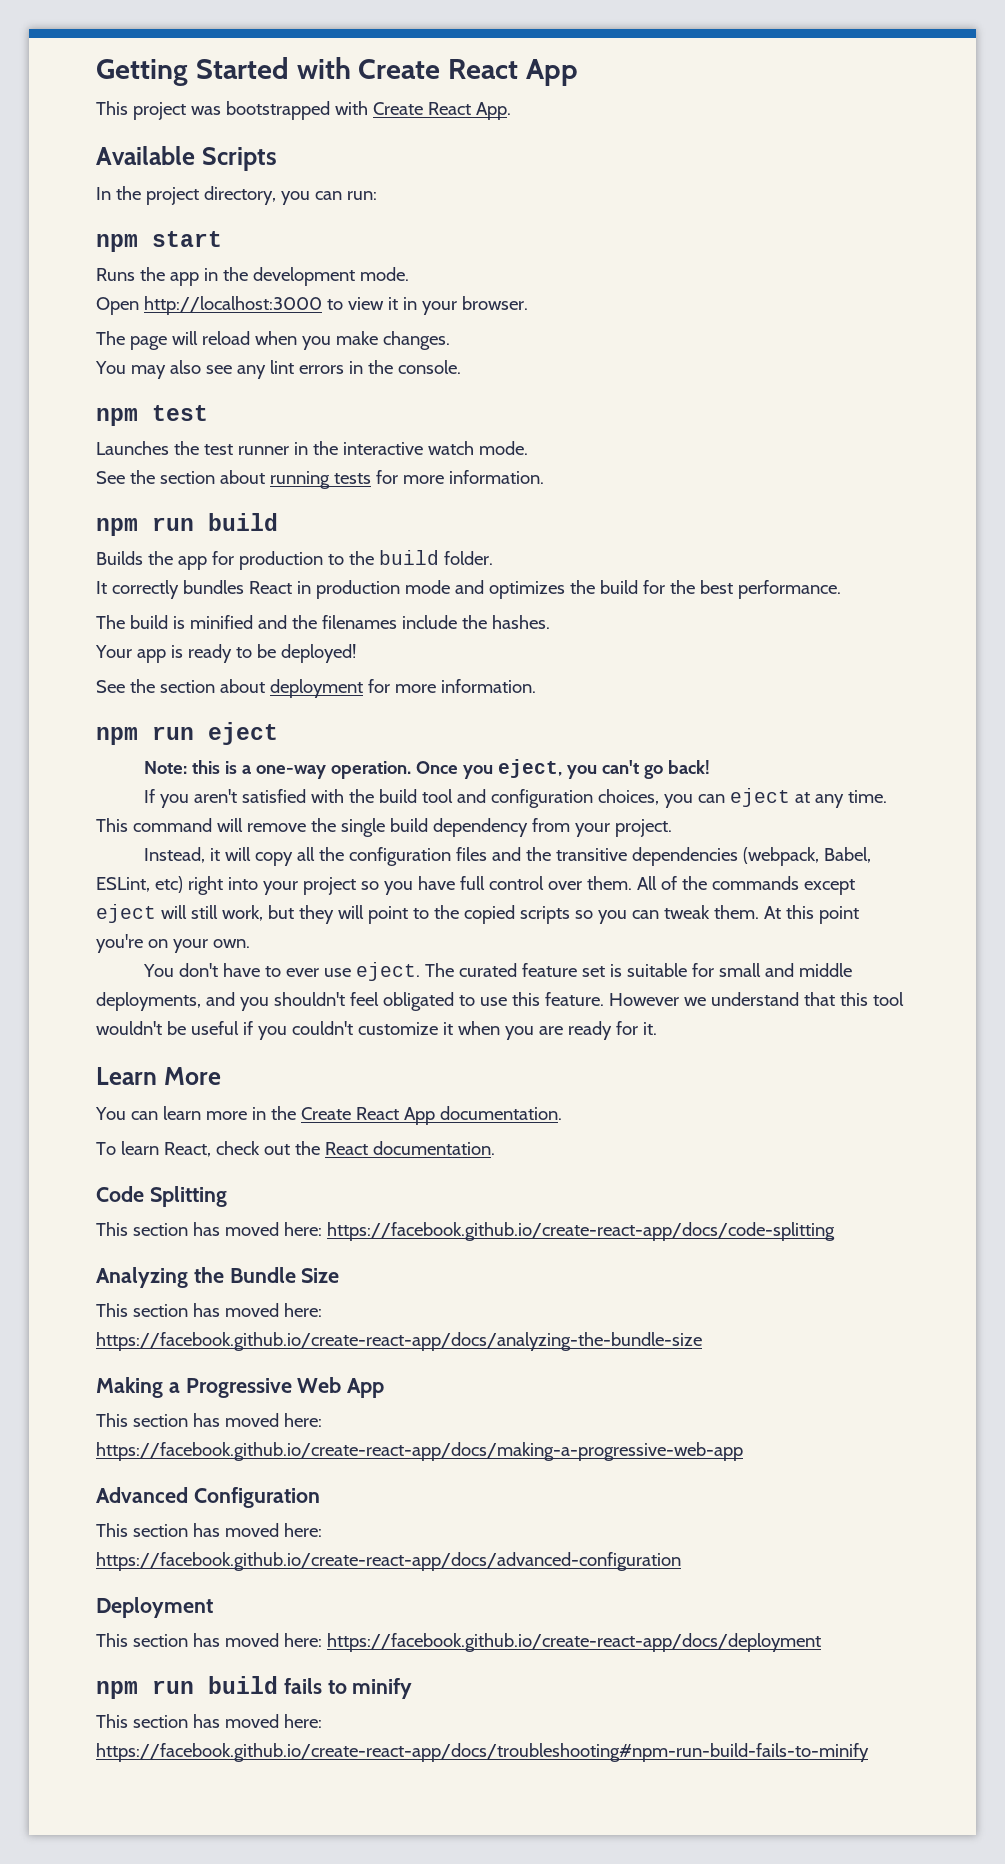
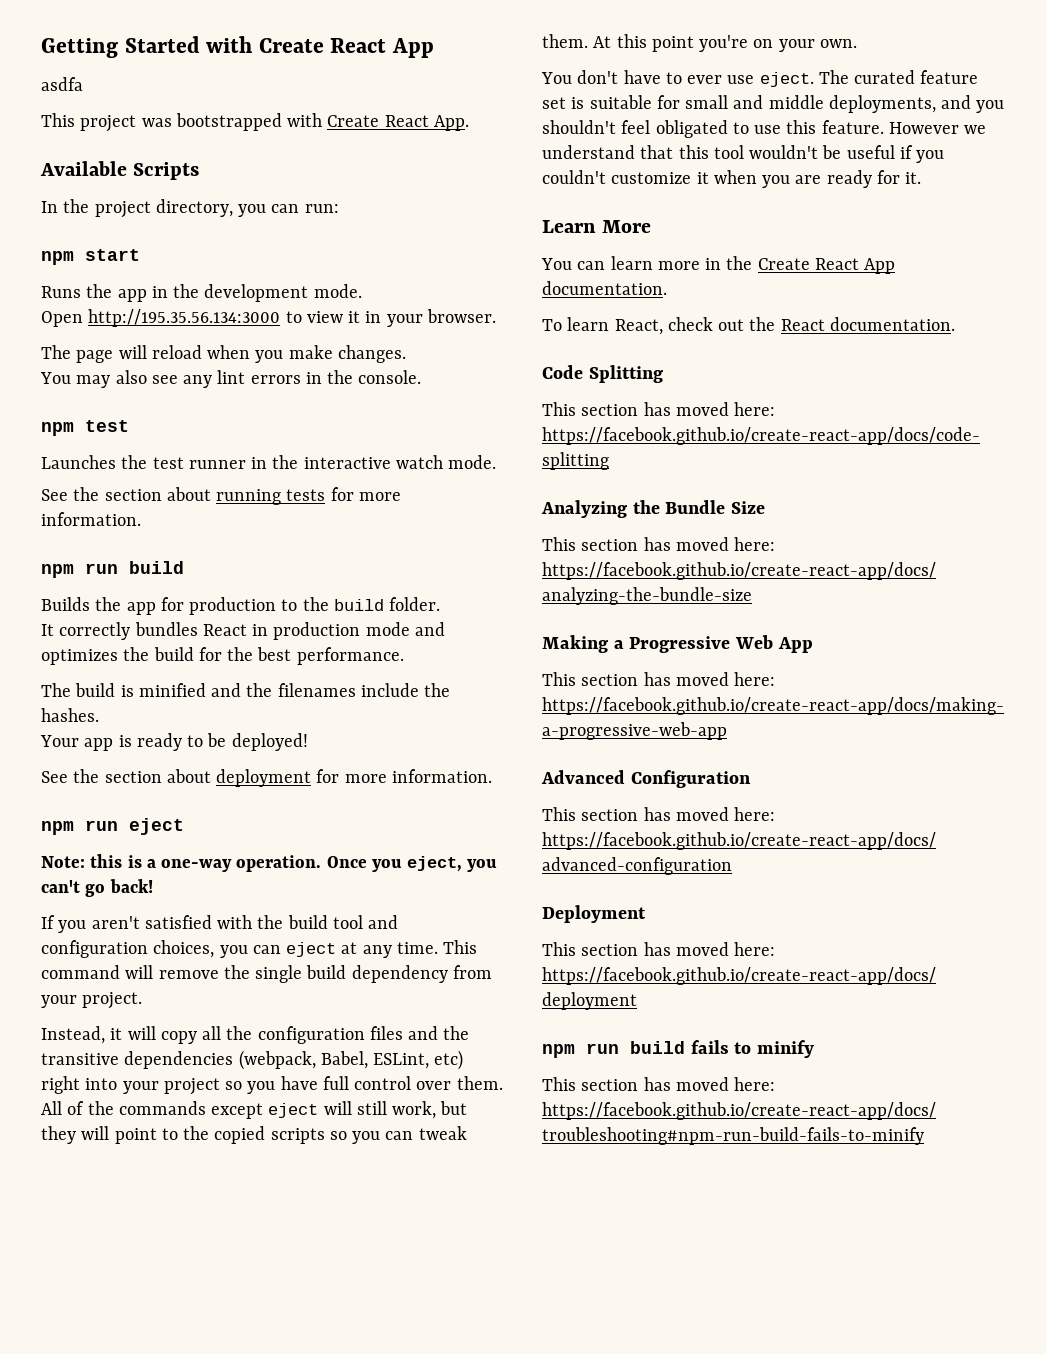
(579, 72) none -> [41,77,83,91] // asdfa
[143,296,322,315] http://localhost:3000 -> [88,309,281,327] http://195.35.56.134:3000

